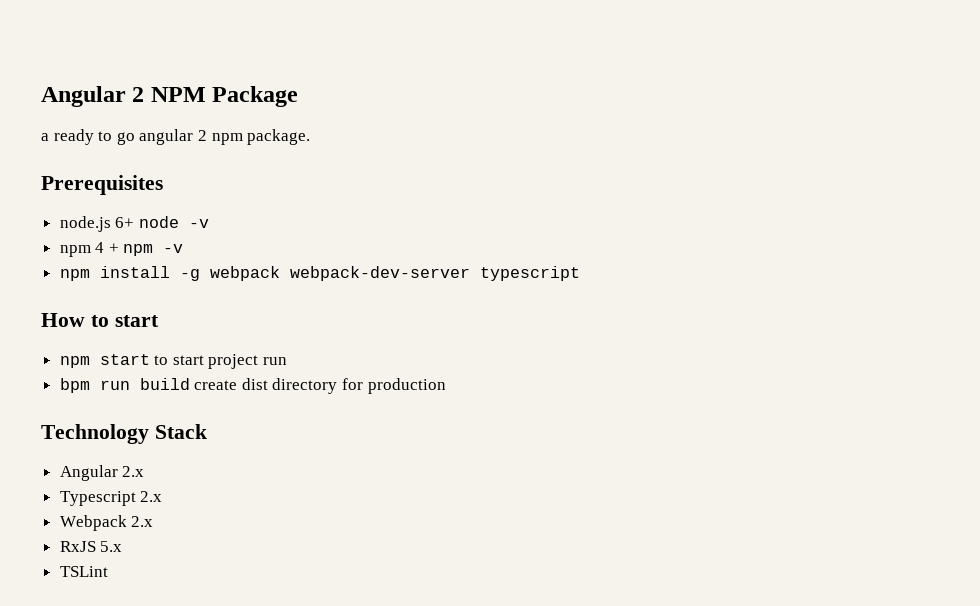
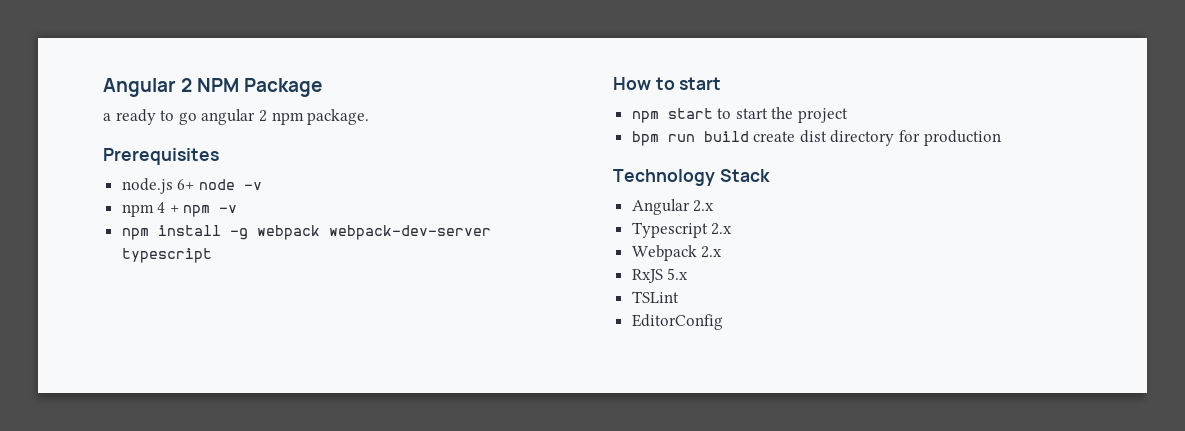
(204, 360) none -> [771,107,794,119] the
[263,357,288,365] run -> (849, 115) none
(108, 571) none -> [631,314,723,330] // EditorConfig

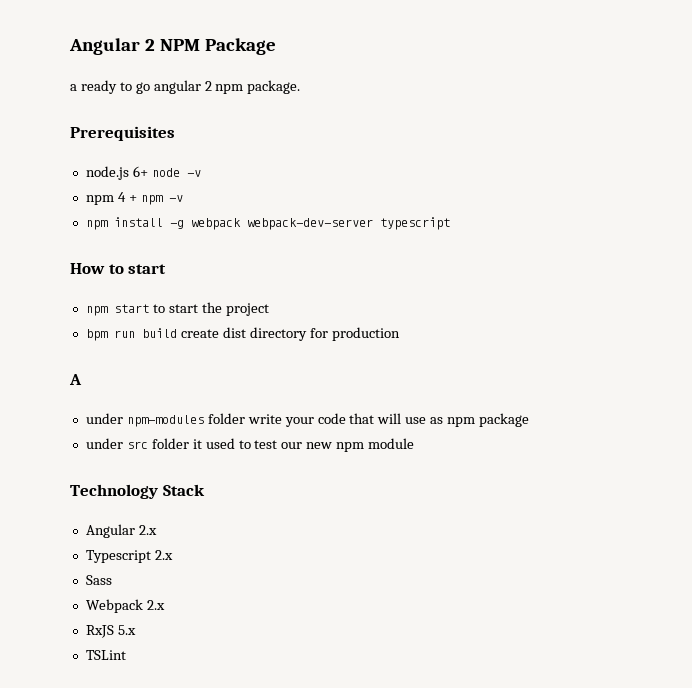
(1001, 138) none -> [69,374,82,385] [85,413,530,427] [85,438,415,452] // A // under npm-modules folder write your code that will use as npm package // under src folder it used to test our new npm module
(733, 229) none -> [85,575,112,585] // Sass
[631,314,723,330] // EditorConfig -> (126, 655) none

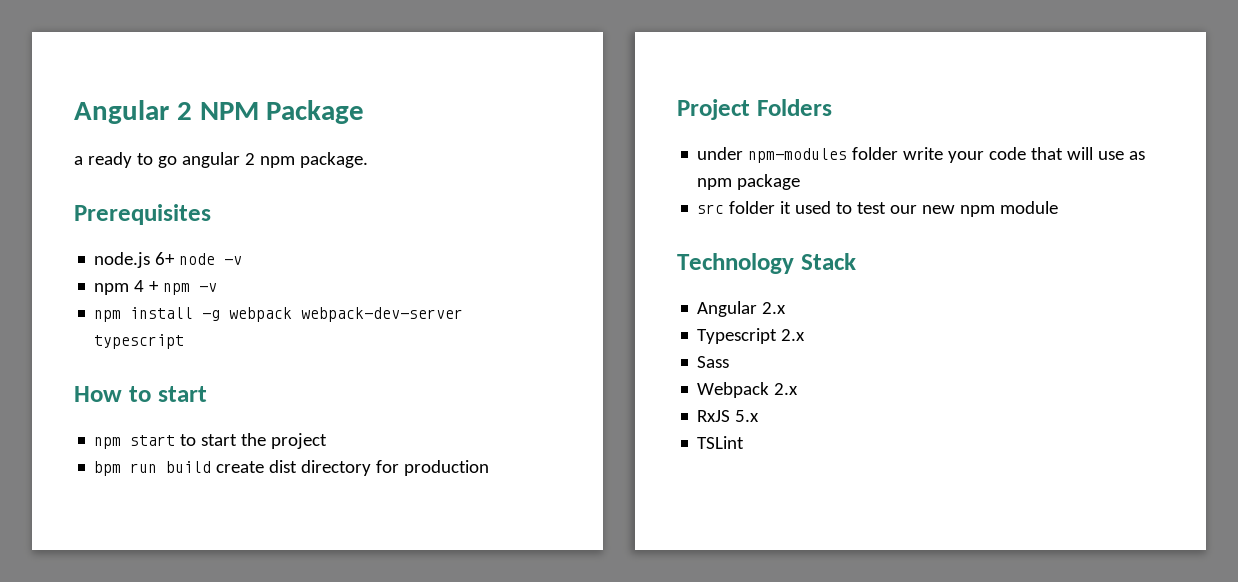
[69,374,82,385] A -> [677,99,832,120] Project Folders
[85,438,123,449] under -> (801, 182) none

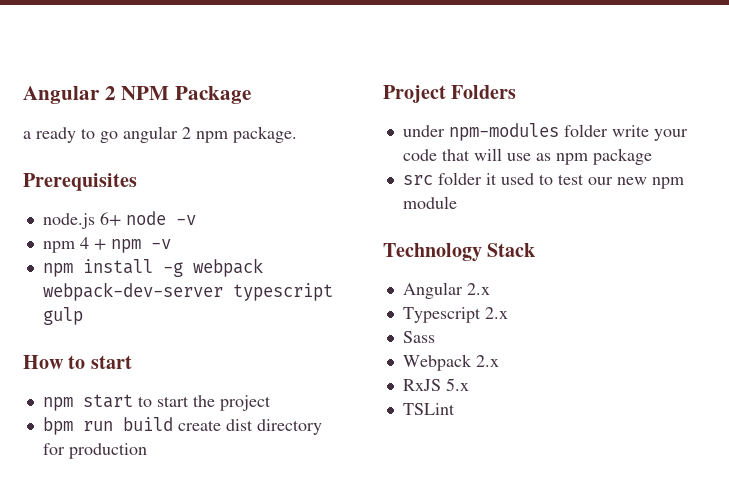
(185, 341) none -> [42,307,83,325] gulp

